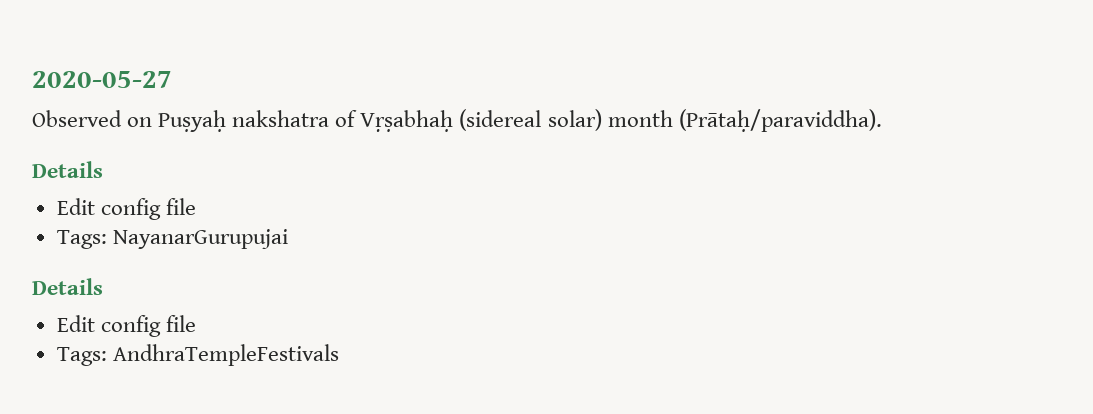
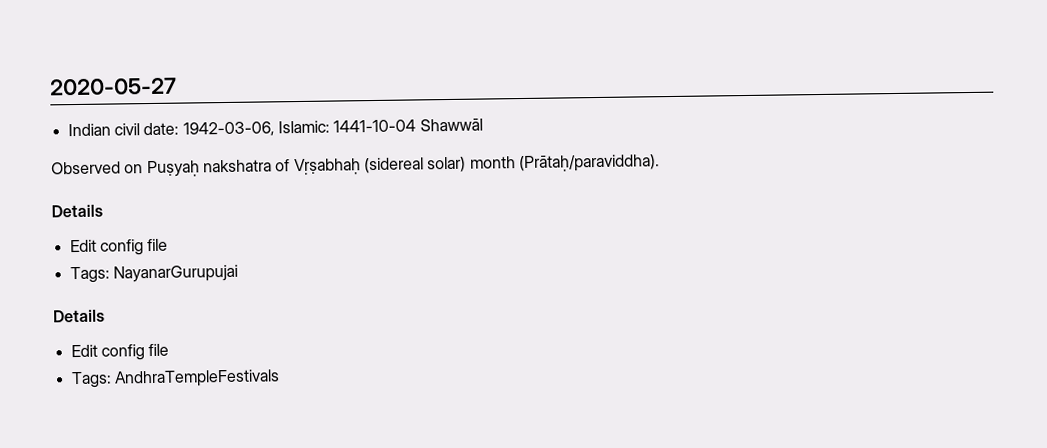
(172, 79) none -> [67,118,483,137] // Indian civil date: 1942-03-06, Islamic: 1441-10-04 Shawwāl

